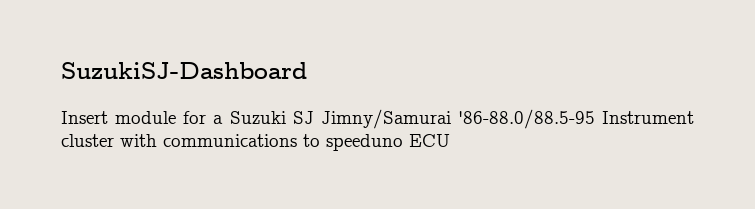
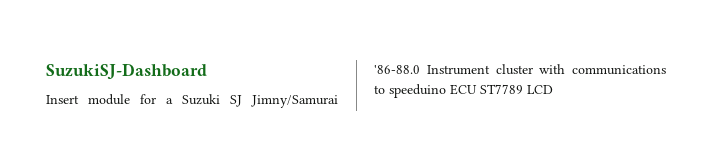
[457,109,595,129] '86-88.0/88.5-95 -> [374,65,420,74] '86-88.0
[326,134,450,151] speeduno ECU -> [389,84,553,98] speeduino ECU ST7789 LCD

